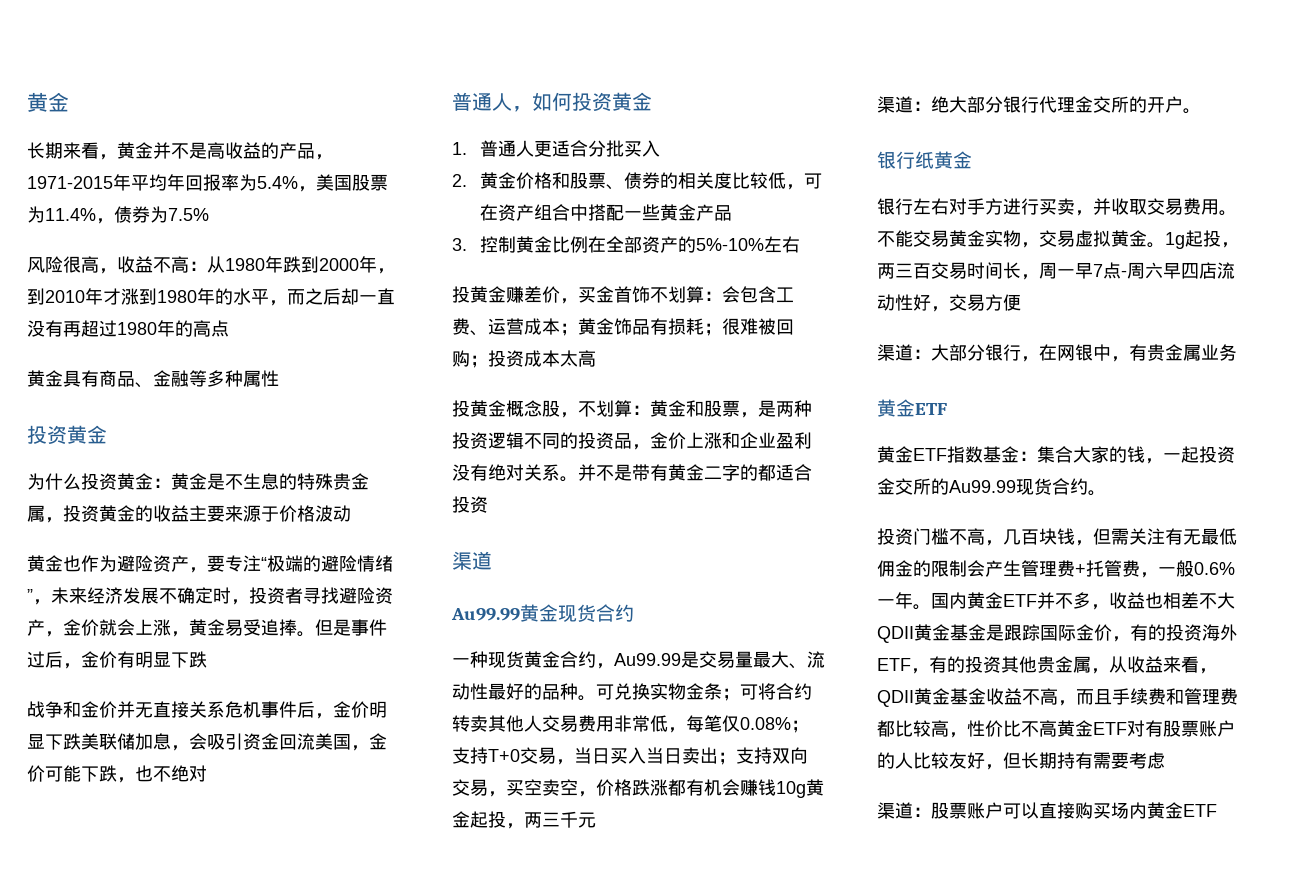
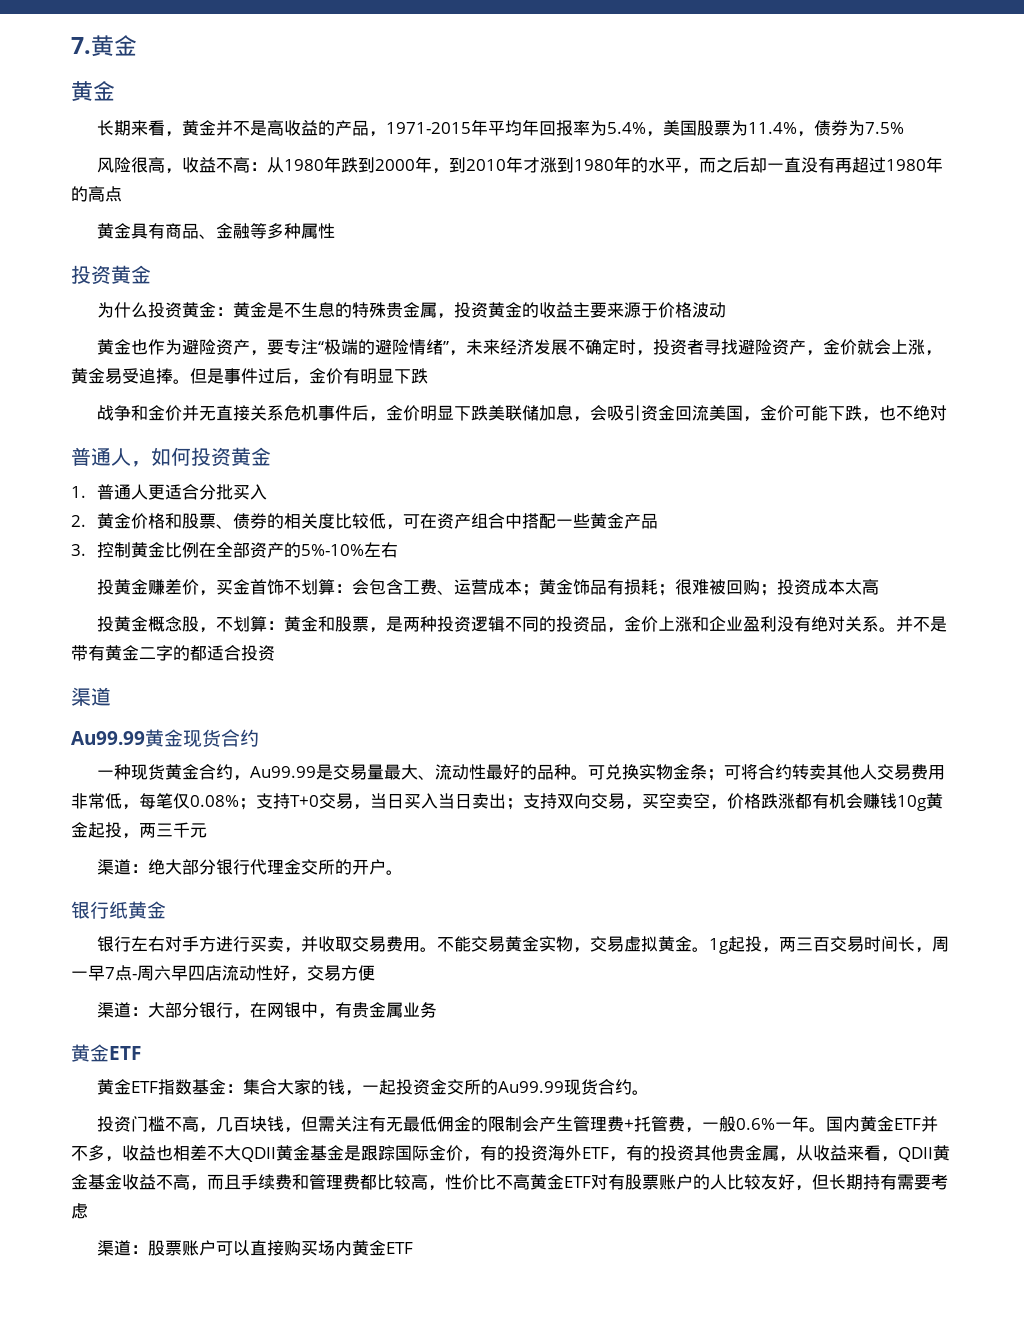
(27, 102) none -> [71,35,137,57] 7.黄金 //

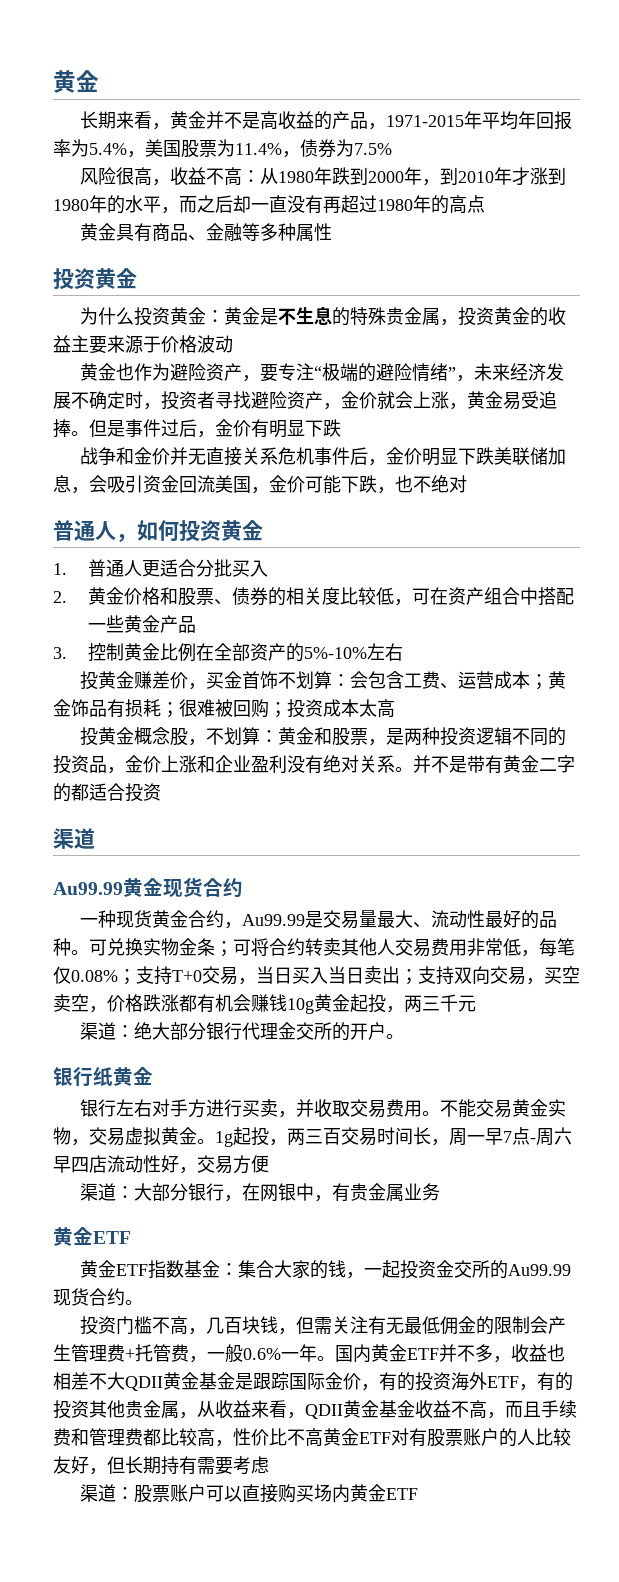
[71,35,137,57] 7.黄金 // -> (53, 81) none

